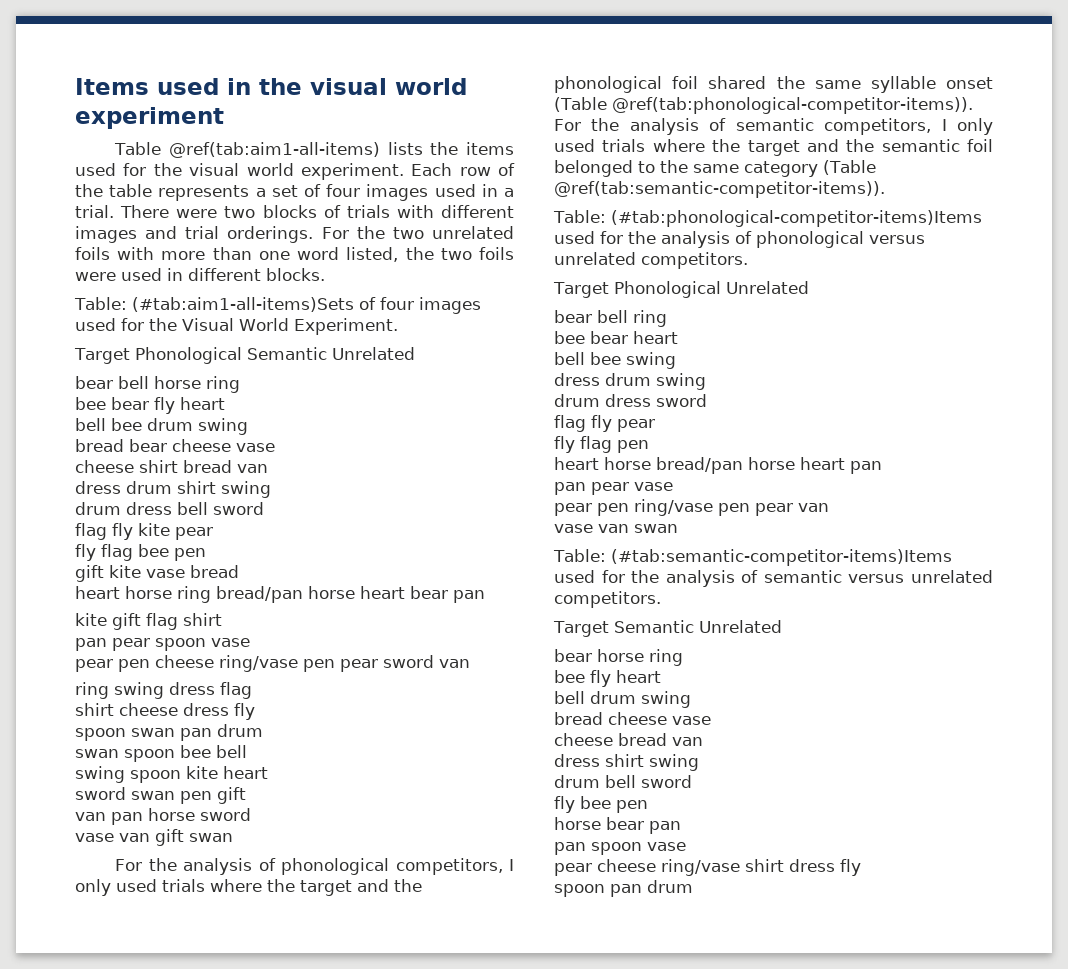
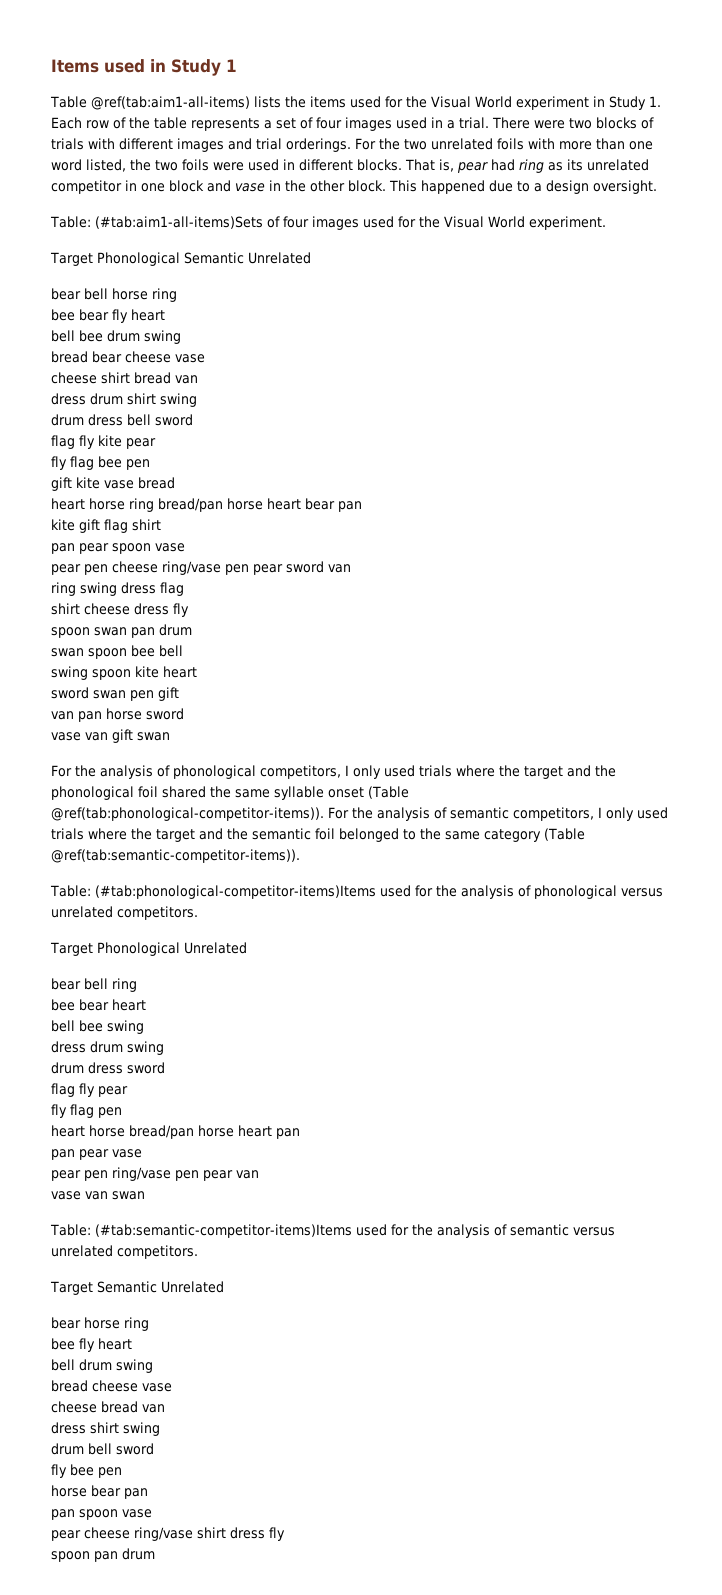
[259,78,467,95] [75,107,224,129] the visual world experiment -> [171,59,237,76] Study 1
[189,163,404,180] visual world experiment. -> [430,96,661,110] Visual World experiment in Study 1.
(325, 274) none -> [405,159,649,173] [51,180,657,194] That is, pear had ring as its unrelated competitor in one block and vase in the other block. This happened due to a design oversight.
[293,318,398,335] Experiment. -> [528,216,606,230] experiment.

